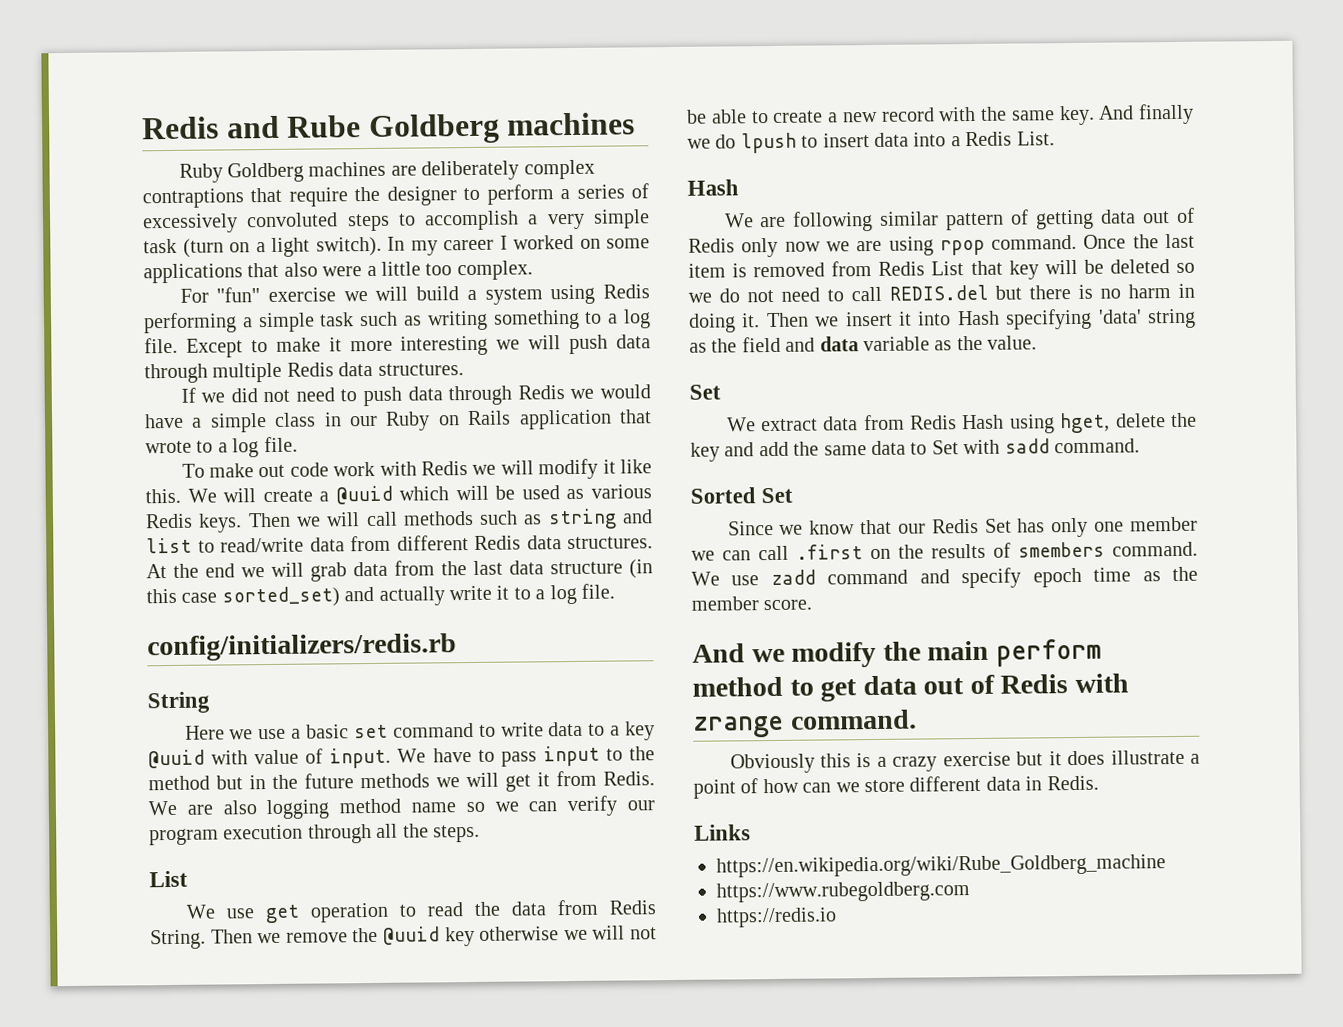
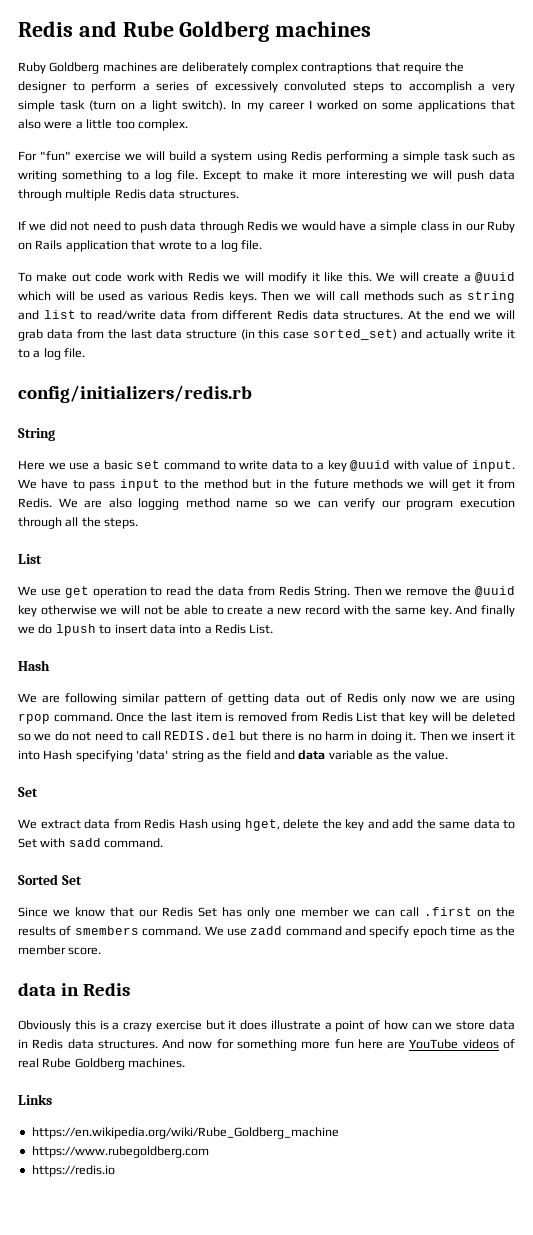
[692,638,1102,668] [692,673,1129,702] [693,709,917,738] And we modify the main perform method to get data out of Redis with zrange command. -> [18,983,130,996] data in Redis
[909,775,1099,792] different data in Redis. -> [488,1020,515,1030] [18,1039,515,1051] [18,1058,186,1070] data in Redis data structures. And now for something more fun here are YouTube videos of real Rube Goldberg machines.

